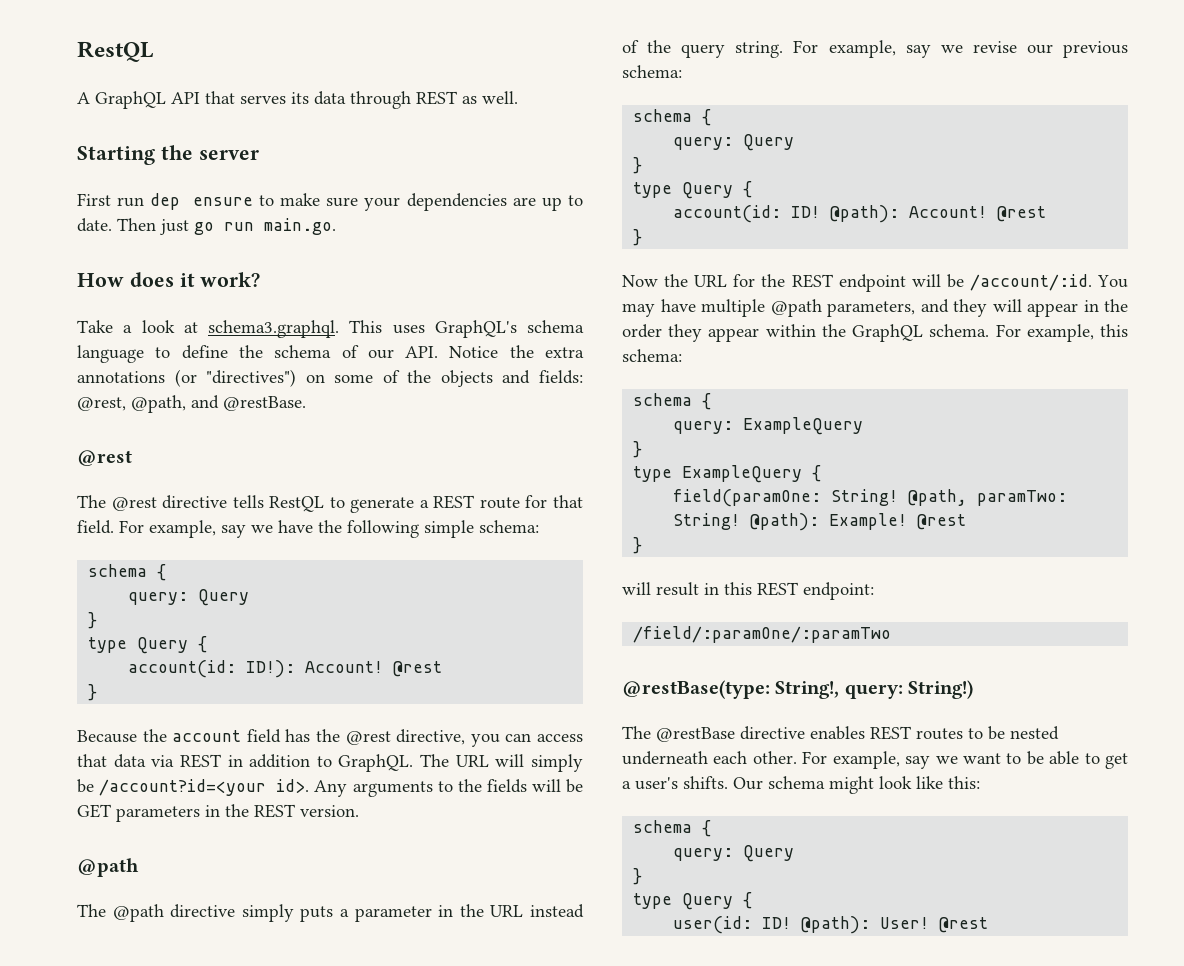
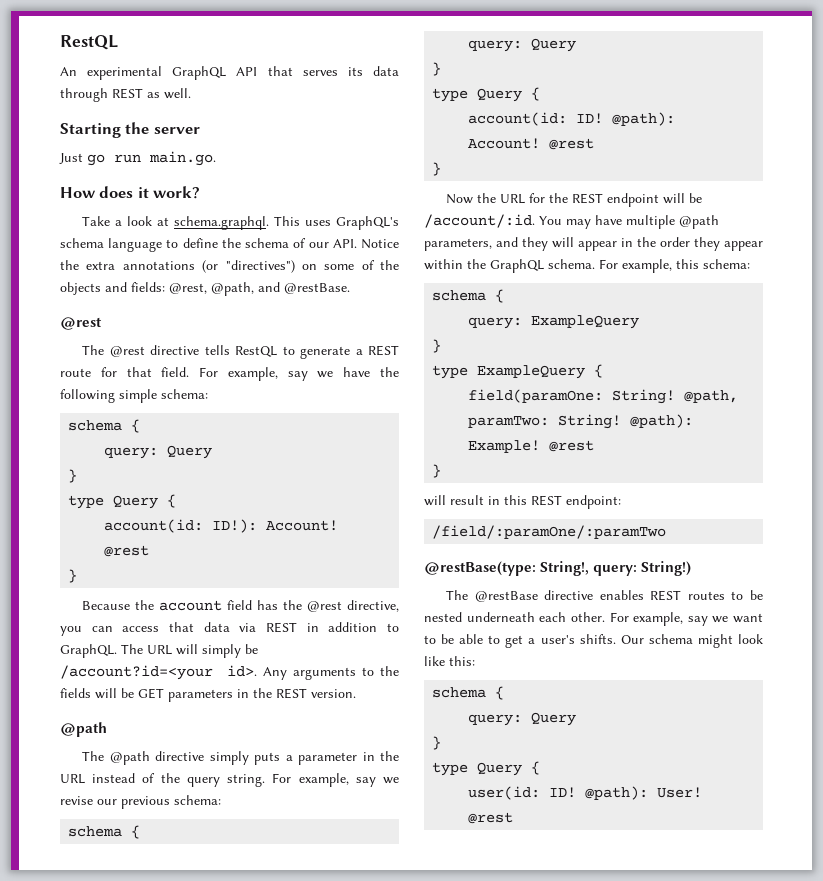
[77,92,90,104] A -> [60,66,163,80] An experimental
[77,193,583,211] [77,218,189,235] First run dep ensure to make sure your dependencies are up to date. Then just -> [59,153,83,164] Just
[208,320,339,338] schema3.graphql. -> [174,216,270,230] schema.graphql.

